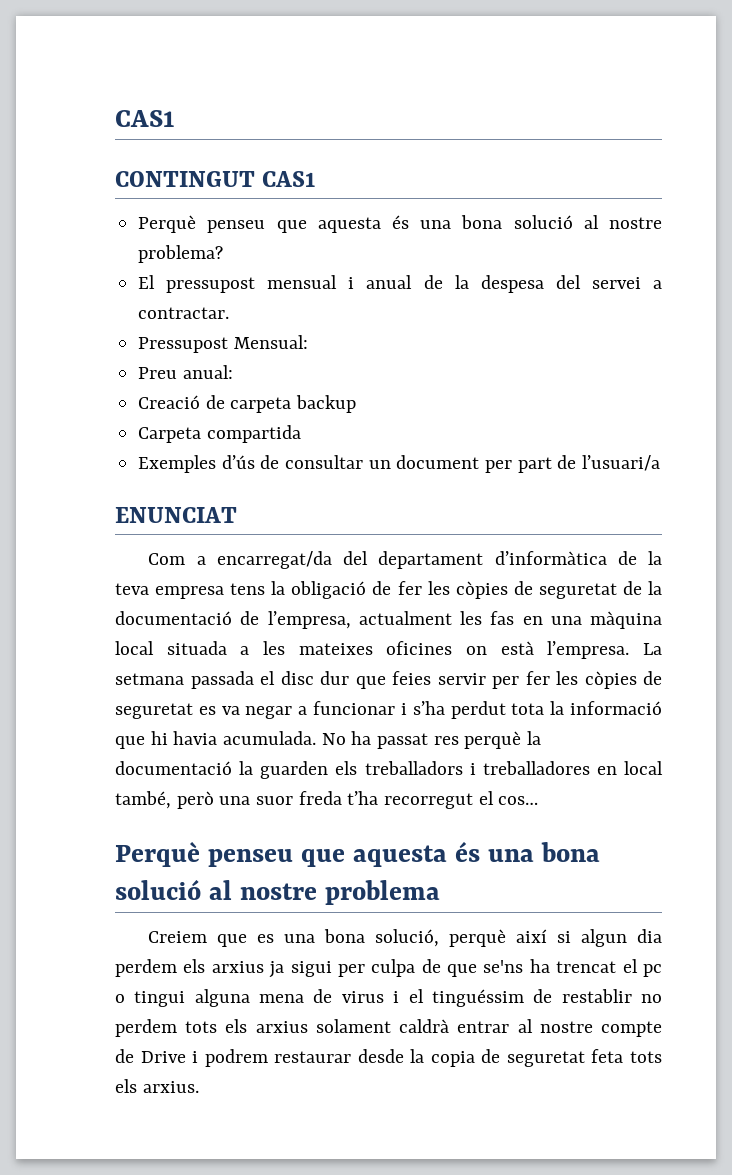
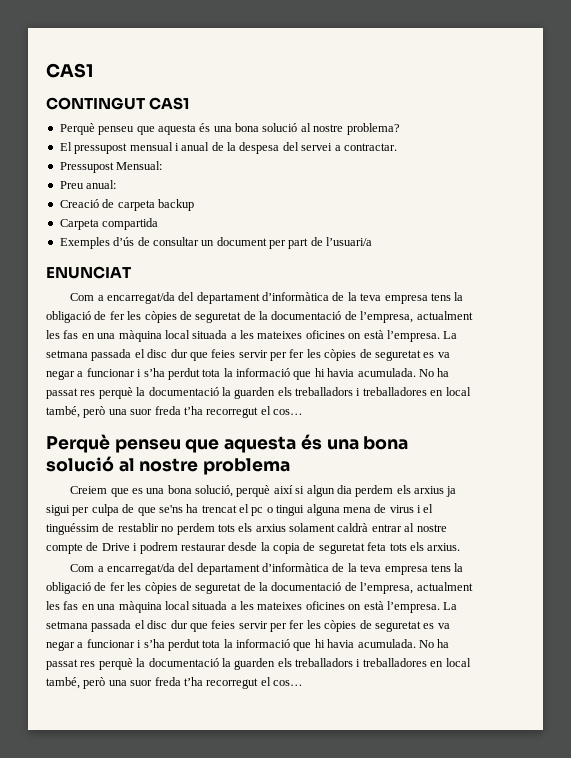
(199, 1087) none -> [70,563,464,575] [46,582,473,594] [46,601,458,613] [46,620,450,632] [46,639,450,651] [46,658,471,670] [46,677,303,689] // Com a encarregat/da del departament d’informàtica de la teva empresa tens la obligació de fer les còpies de seguretat de la documentació de l’empresa, actualment les fas en una màquina local situada a les mateixes oficines on està l’empresa. La setmana passada el disc dur que feies servir per fer les còpies de seguretat es va negar a funcionar i s’ha perdut tota la informació que hi havia acumulada. No ha passat res perquè la documentació la guarden els treballadors i treballadores en local també, però una suor freda t’ha recorregut el cos…

